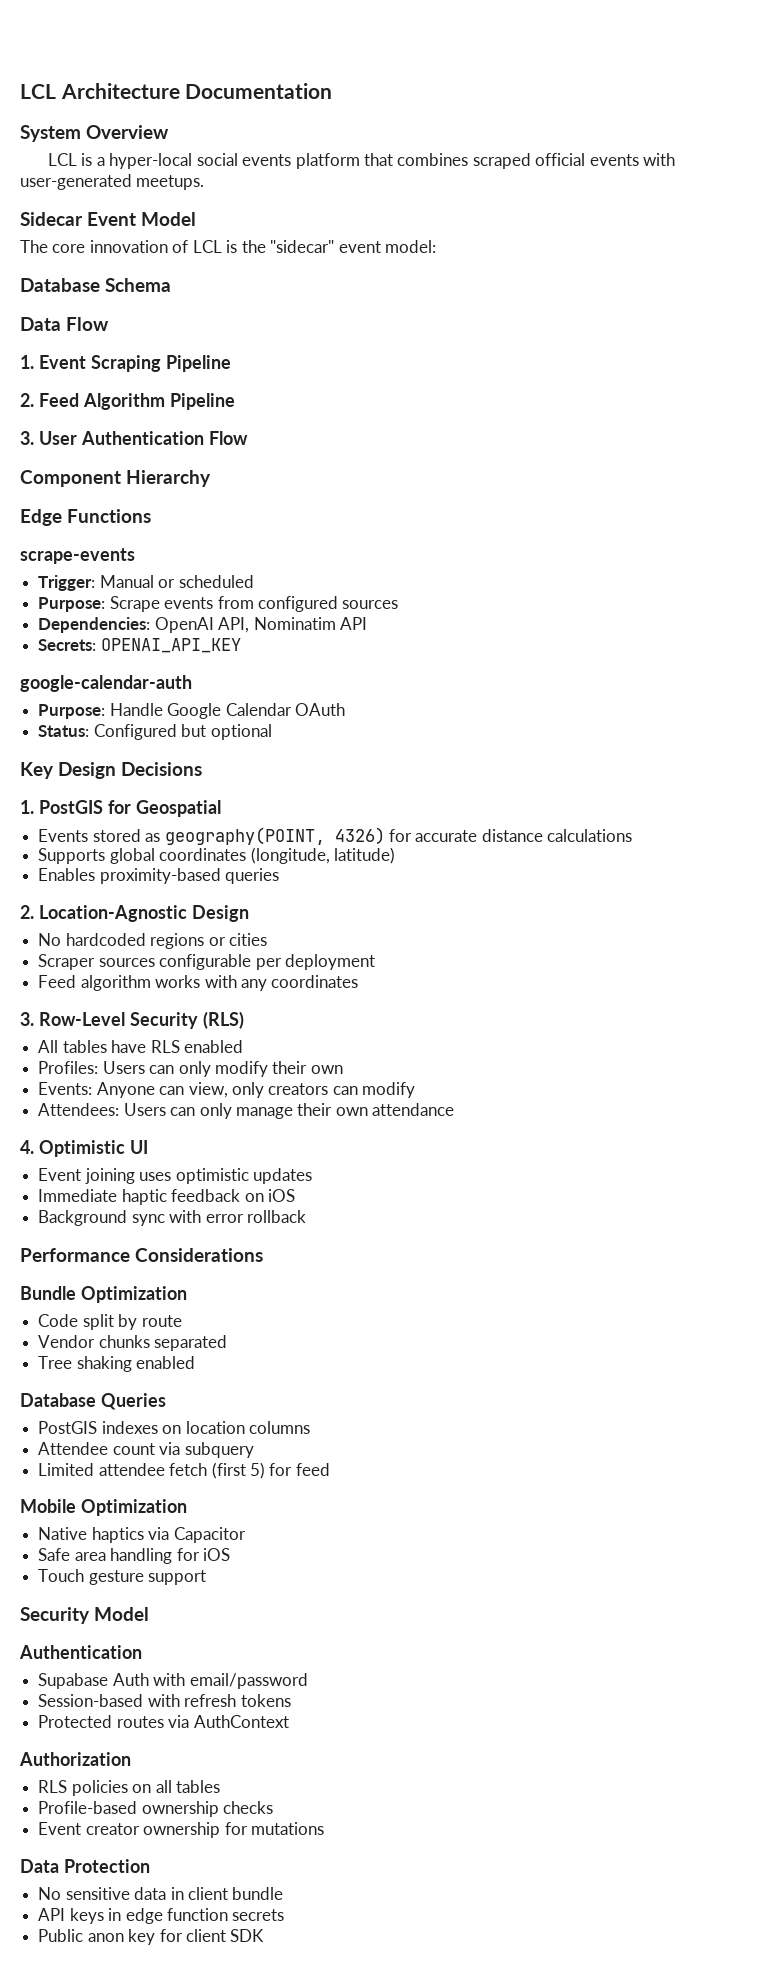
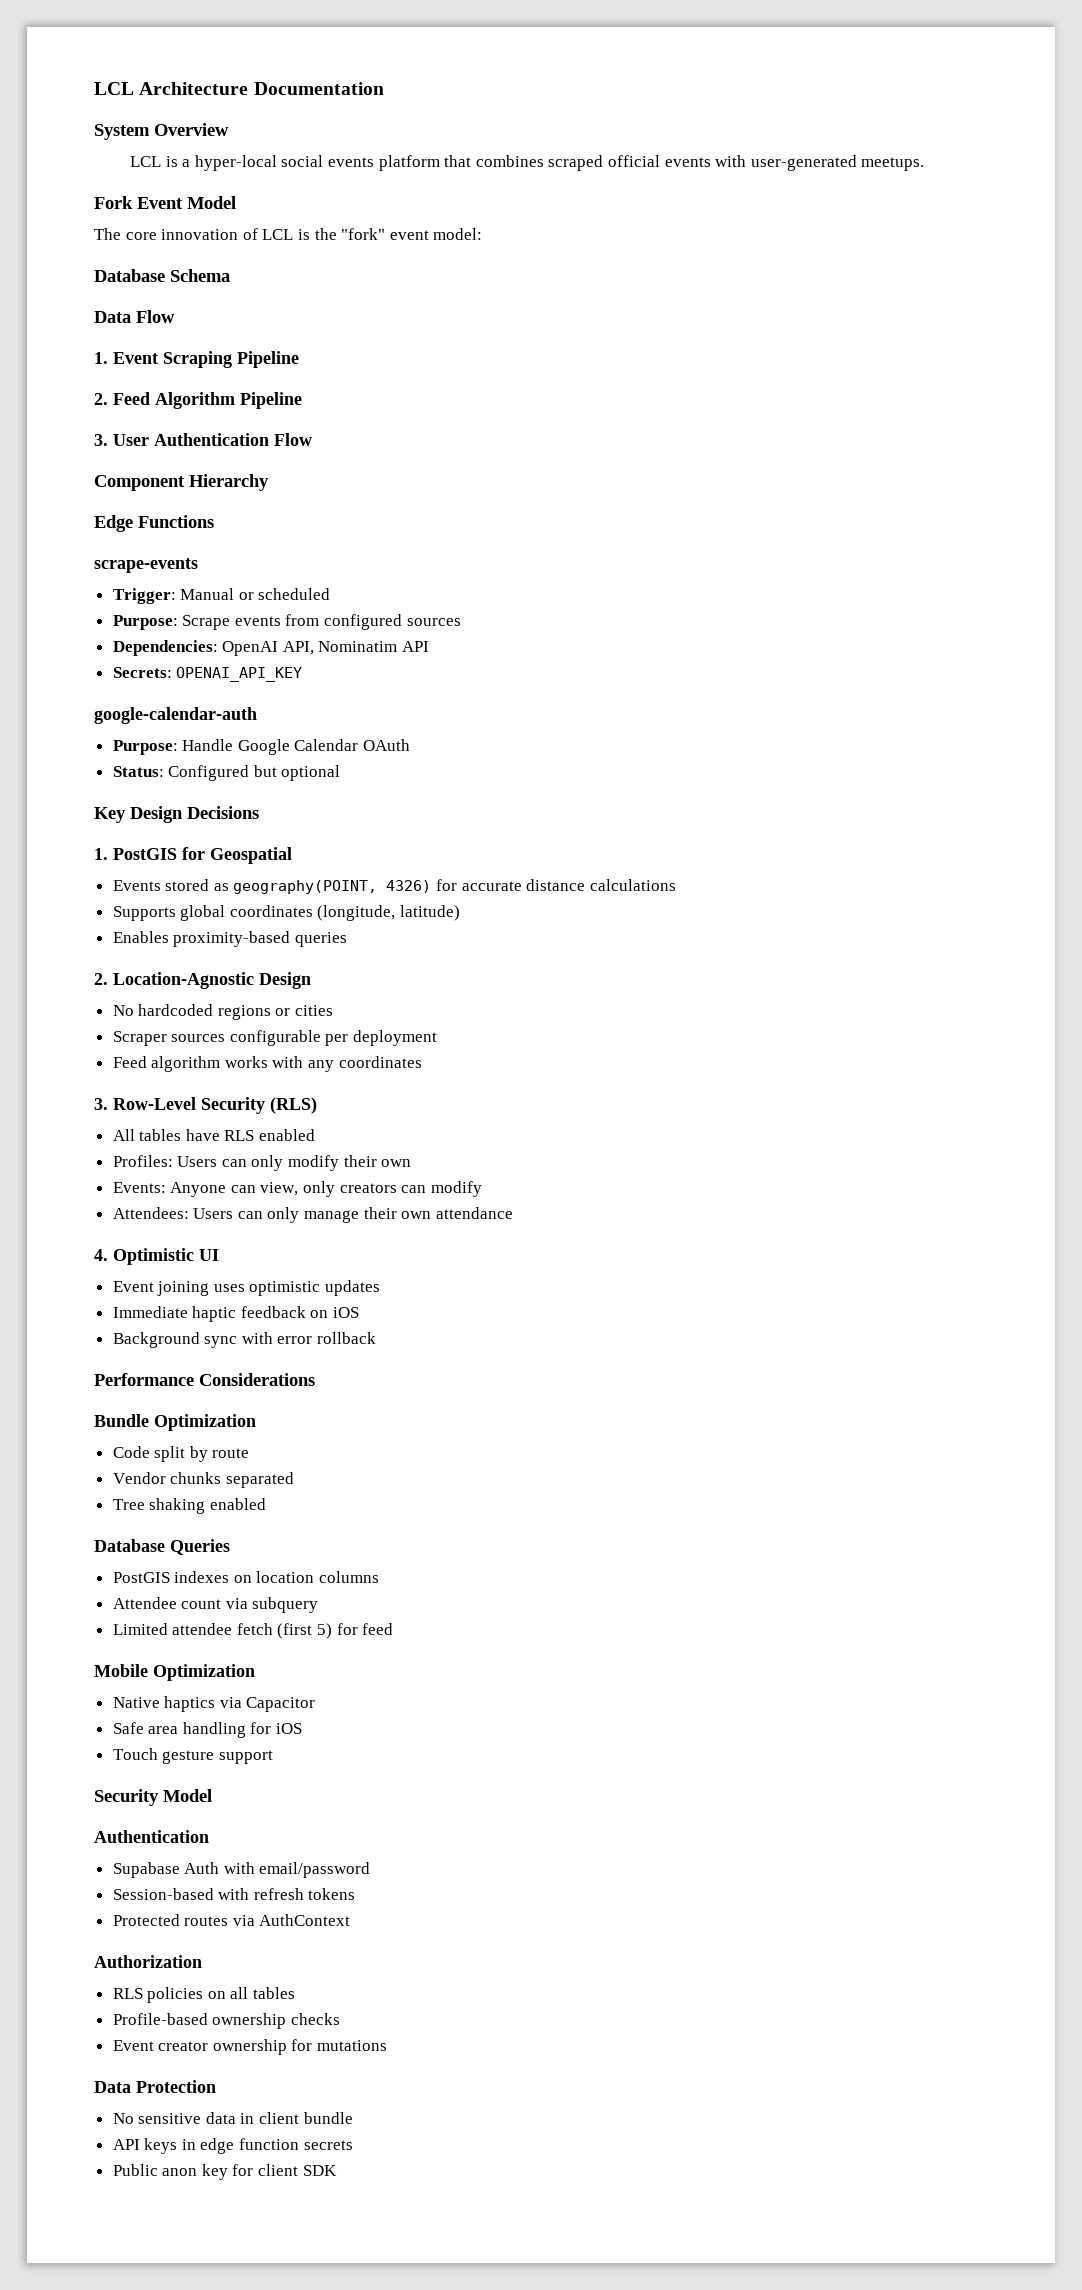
[20,212,83,226] Sidecar -> [94,196,133,209] Fork
[270,240,335,253] "sidecar" -> [341,228,386,240] "fork"

